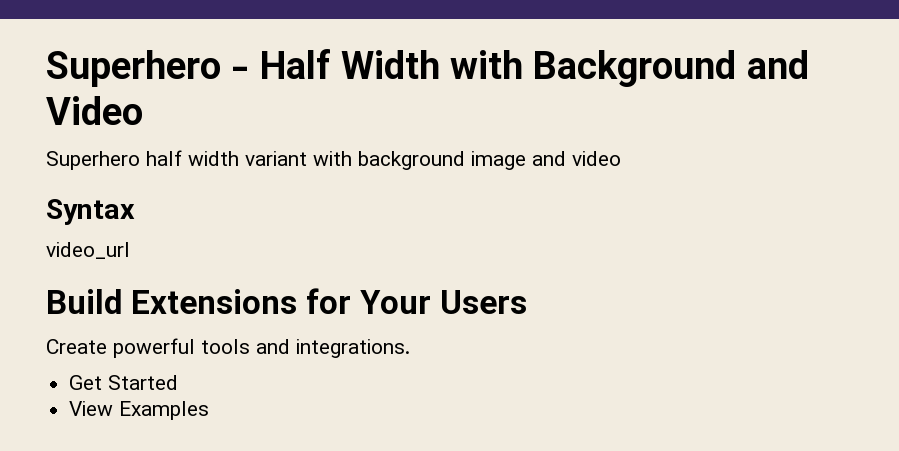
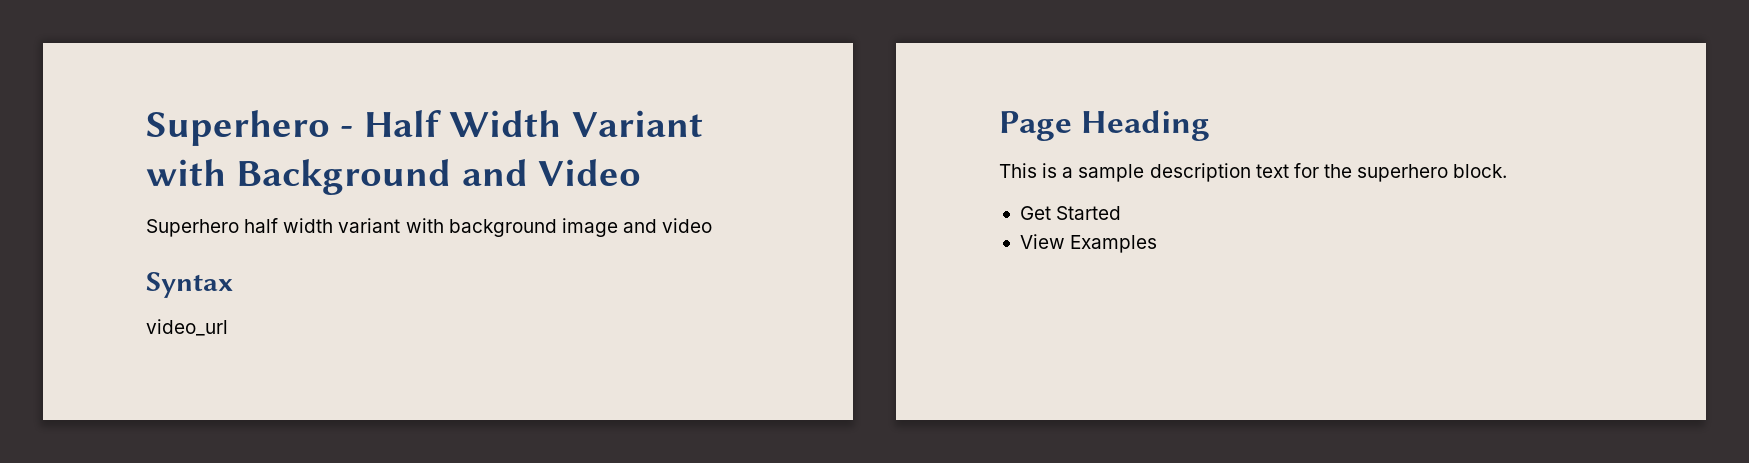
(440, 64) none -> [571,110,703,137] Variant
[46,288,527,314] [46,338,410,358] Build Extensions for Your Users // Create powerful tools and integrations. -> [999,110,1211,141] [999,163,1508,182] Page Heading // This is a sample description text for the superhero block.

